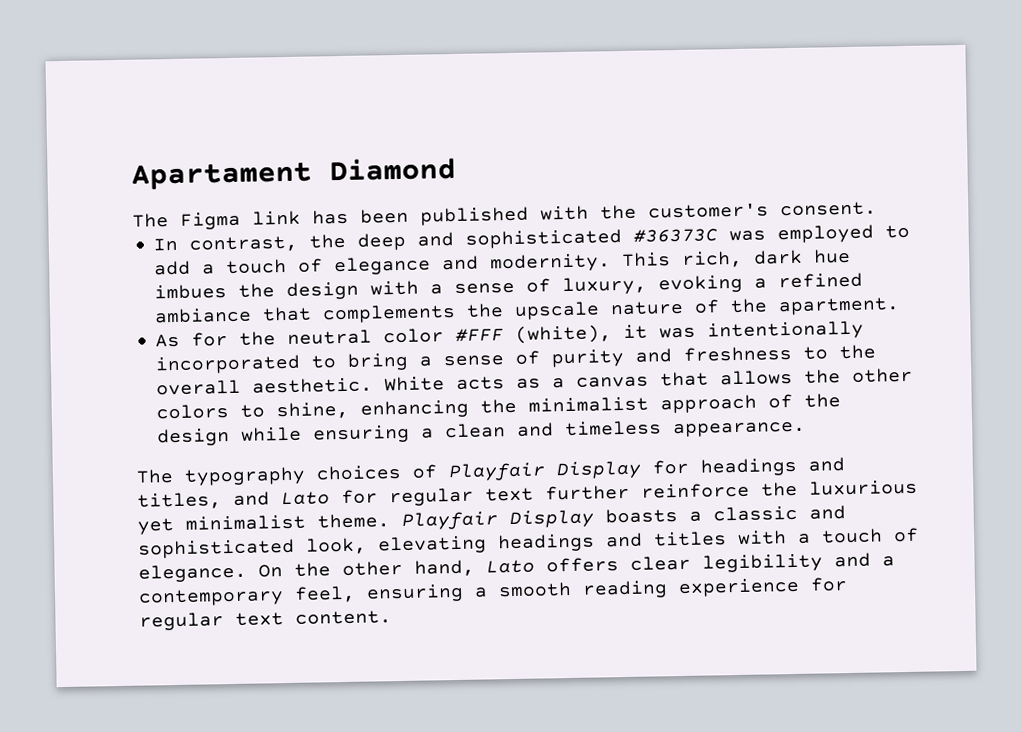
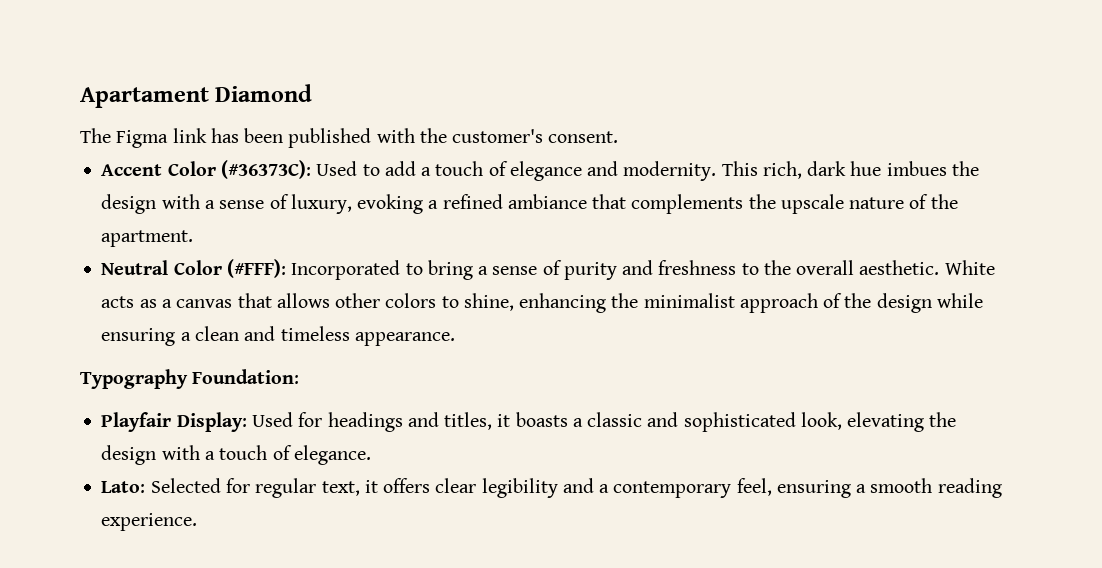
[153,224,875,253] In contrast, the deep and sophisticated #36373C was employed -> [101,160,358,179] Accent Color (#36373C): Used
[155,320,865,348] [155,354,302,375] As for the neutral color #FFF (white), it was intentionally incorporated -> [101,259,401,280] Neutral Color (#FFF): Incorporated
[804,369,842,384] the -> (330, 300) none
[136,457,845,486] [137,479,918,510] [137,509,594,535] The typography choices of Playfair Display for headings and titles, and Lato for regular text further reinforce the luxurious yet minimalist theme. Playfair Display -> [80,369,300,389] [101,412,511,432] Typography Foundation: // Playfair Display: Used for headings and titles, it
[498,531,727,553] headings and titles -> [929,412,957,427] [101,445,157,465] the design
[258,559,535,578] On the other hand, Lato -> [101,478,378,498] // Lato: Selected for regular text, it
[678,577,848,598] [139,610,392,631] experience for regular text content. -> [101,513,198,531] experience.

